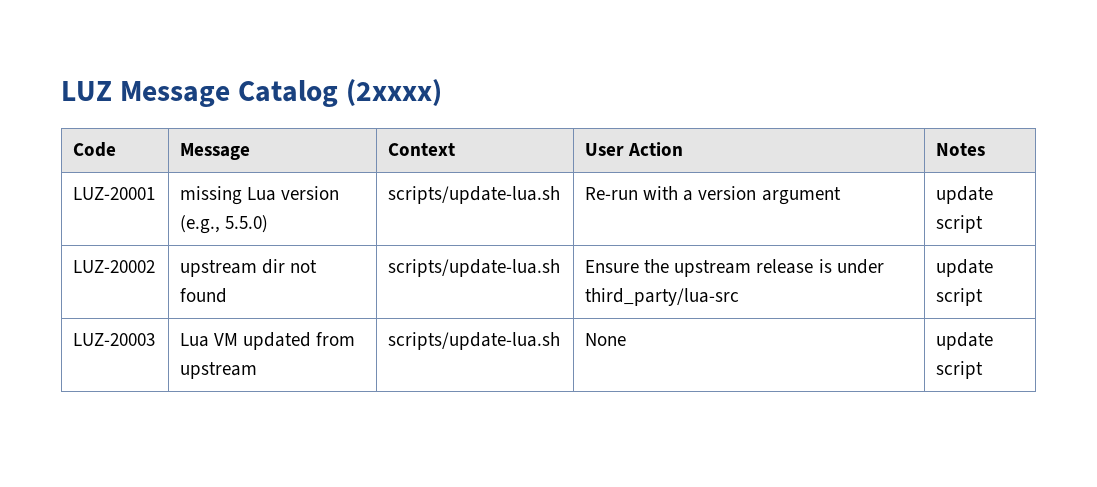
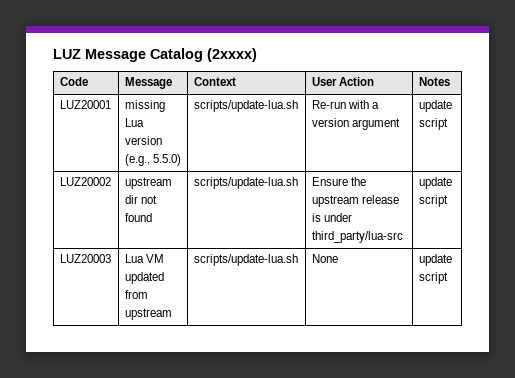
[73,187,156,200] LUZ-20001 -> [59,100,111,109] LUZ20001
[73,260,156,273] LUZ-20002 -> [59,177,111,186] LUZ20002
[73,333,156,346] LUZ-20003 -> [59,254,111,263] LUZ20003

